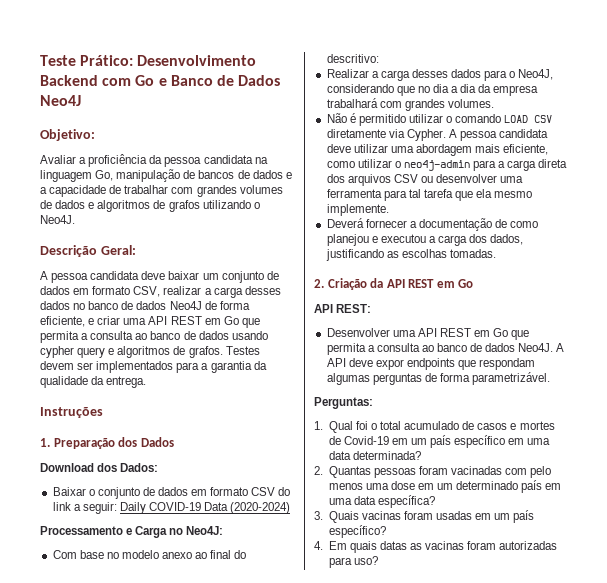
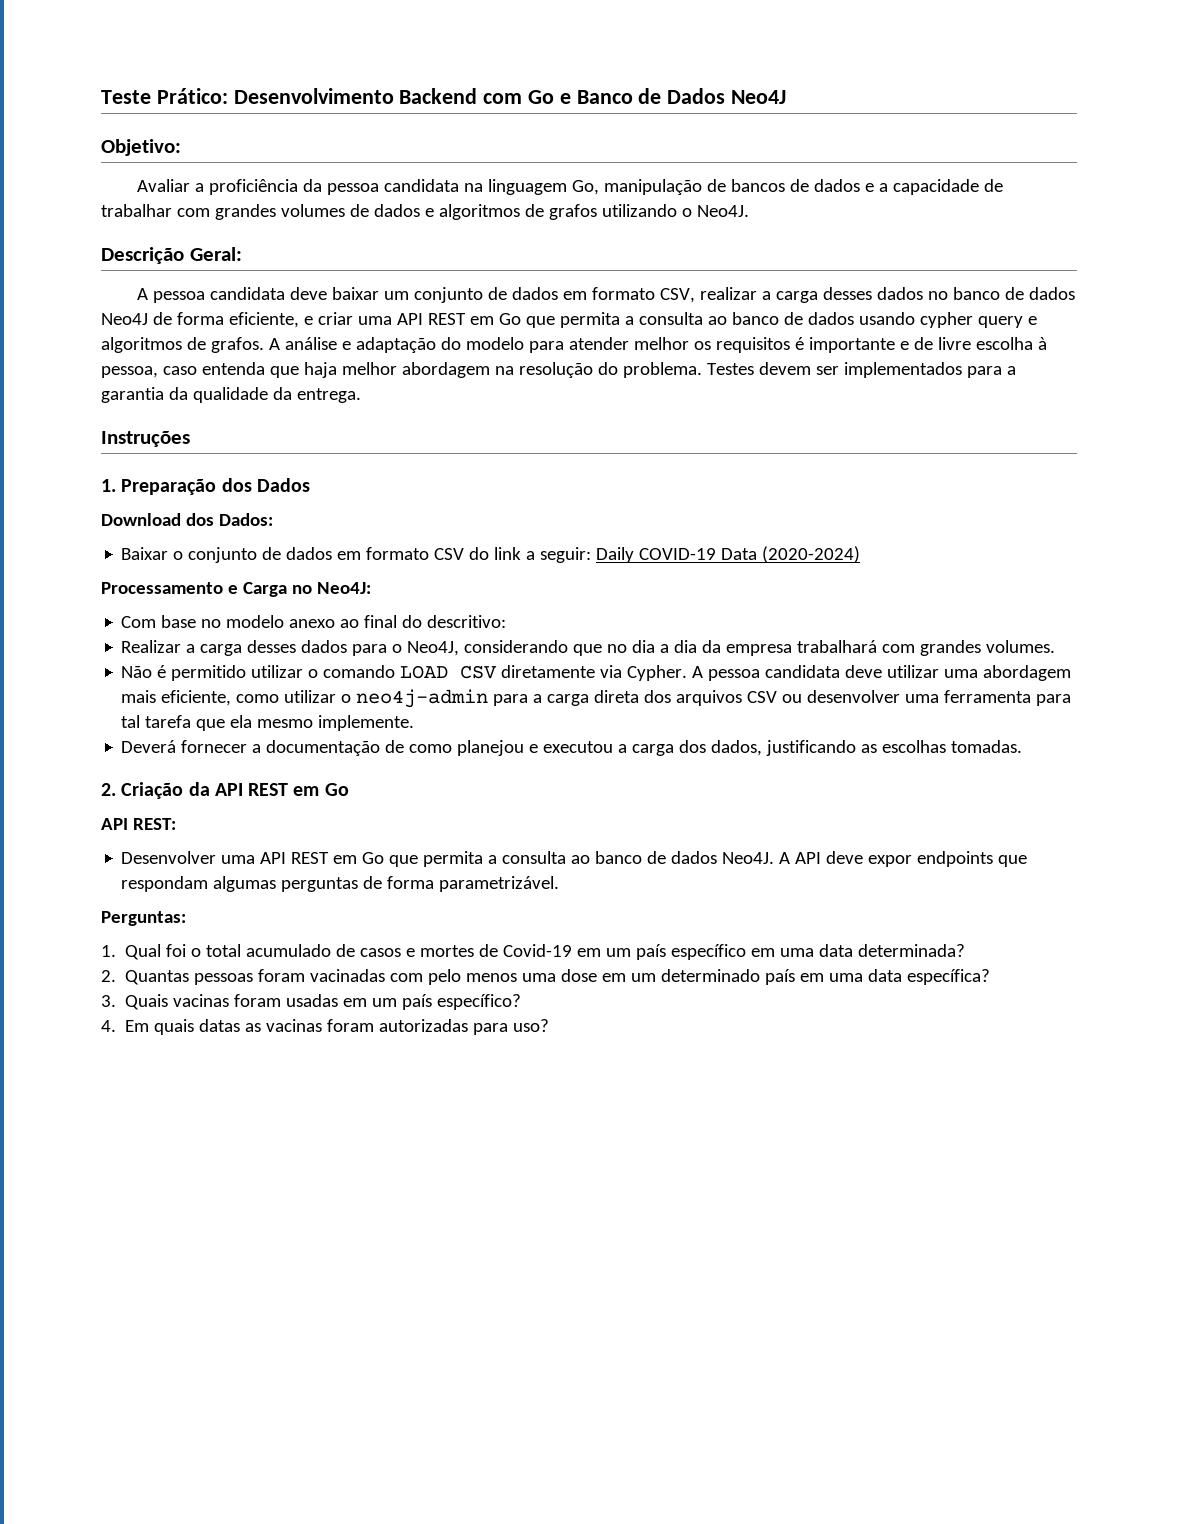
(223, 352) none -> [268,337,1047,353] [101,362,702,378] A análise e adaptação do modelo para atender melhor os requisitos é importante e de livre escolha à pessoa, caso entenda que haja melhor abordagem na resolução do problema.

